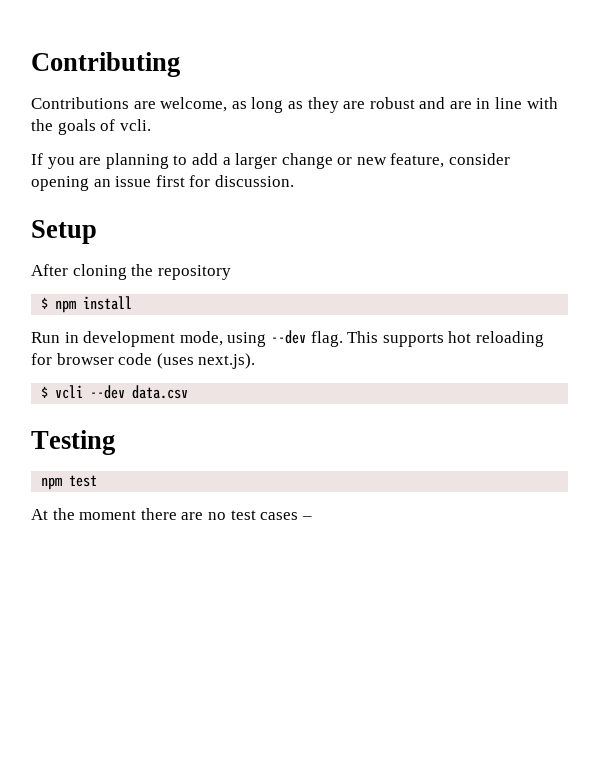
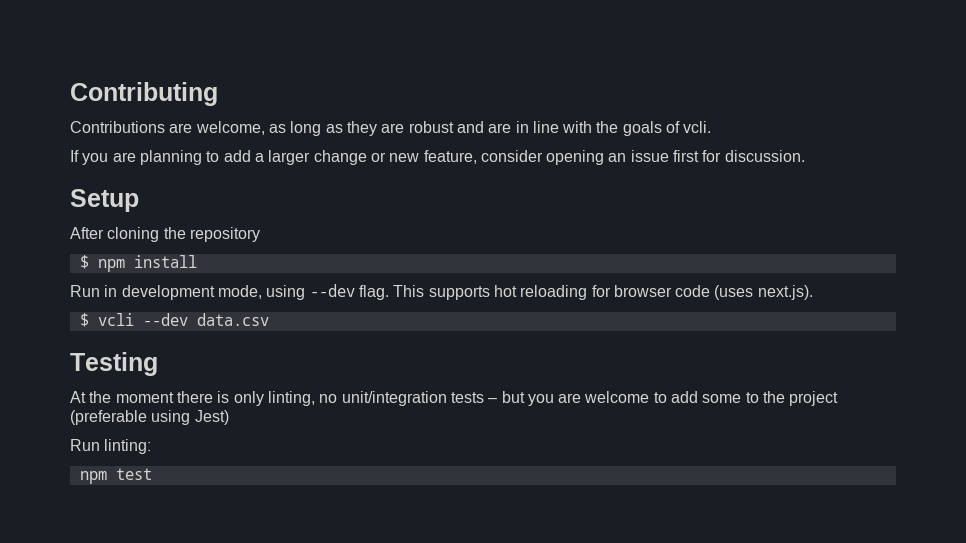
[41,475,98,490] // npm test -> (158, 364) none
[181,510,312,520] are no test cases – -> [217,391,839,406] [70,410,229,425] [70,439,152,454] [79,468,152,484] is only linting, no unit/integration tests – but you are welcome to add some to the project (preferable using Jest) // Run linting: // npm test

